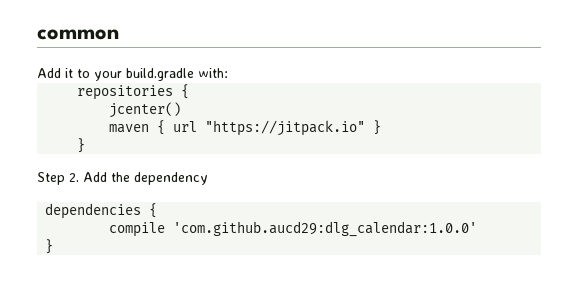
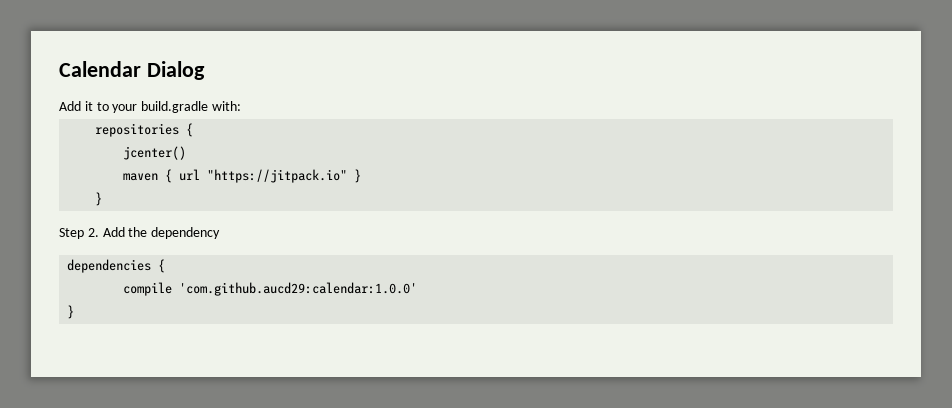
[37,29,119,40] common -> [59,61,205,80] Calendar Dialog
[173,221,478,237] 'com.github.aucd29:dlg_calendar:1.0.0' -> [179,282,418,296] 'com.github.aucd29:calendar:1.0.0'

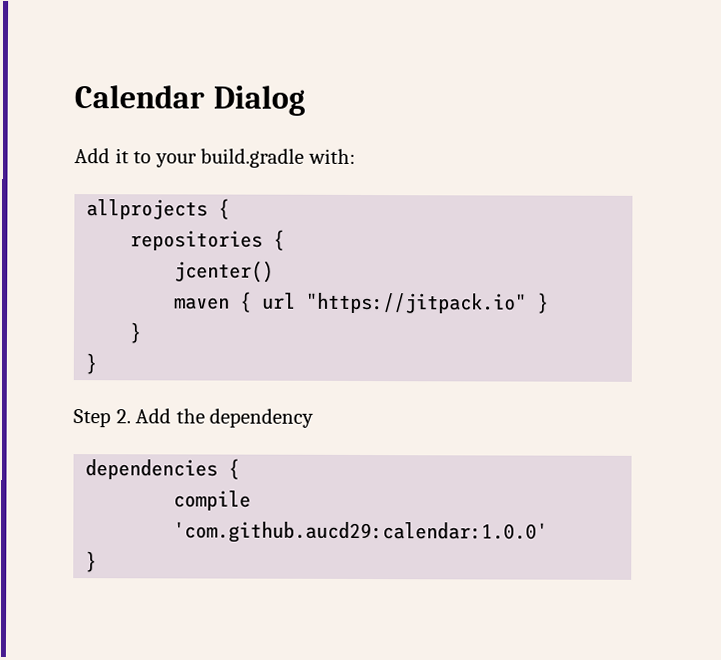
(241, 106) none -> [86,198,231,220] // allprojects {
(103, 199) none -> [85,353,98,375] // }

